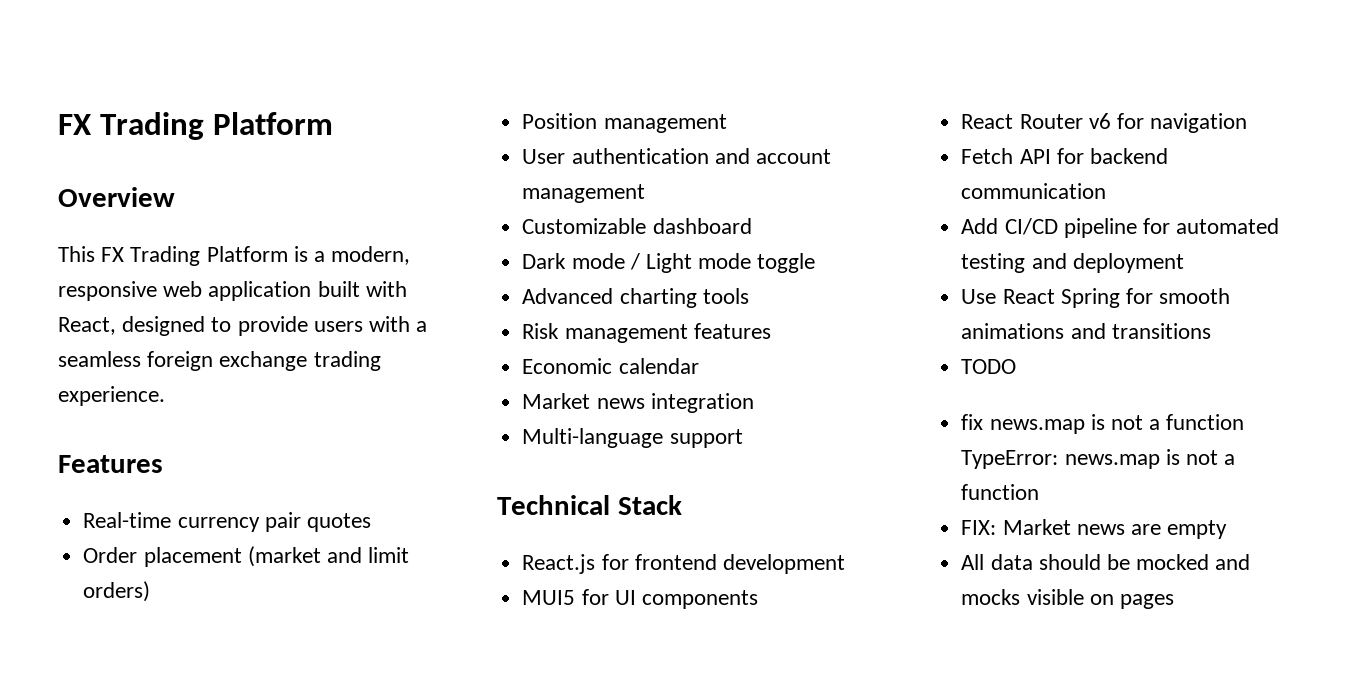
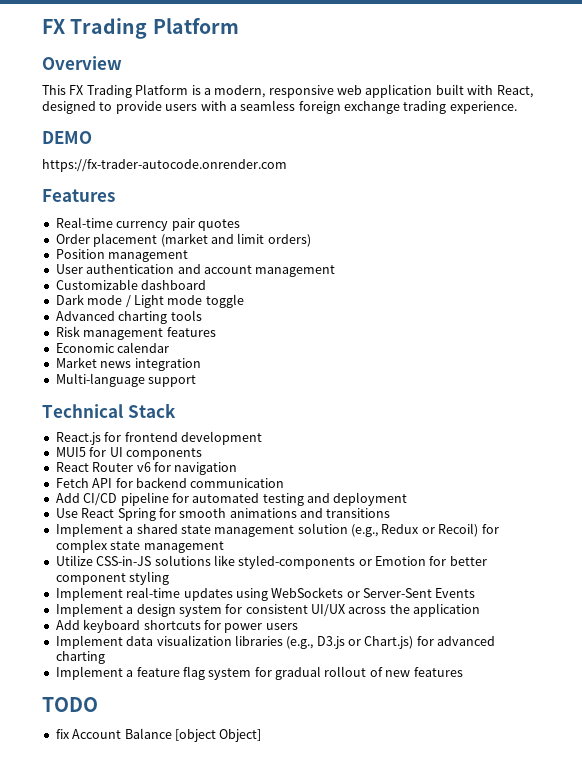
(165, 396) none -> [42,131,92,144] [42,159,287,172] // DEMO // https://fx-trader-autocode.onrender.com
[961,359,1017,374] [961,414,1245,434] [961,449,1236,469] [961,484,1040,500] [961,519,1228,539] [961,554,1251,570] [961,589,1174,609] TODO // fix news.map is not a function TypeError: news.map is not a function // FIX: Market news are empty // All data should be mocked and mocks visible on pages -> [55,523,499,537] [55,539,224,553] [55,555,487,569] [55,571,170,585] [55,587,476,601] [55,603,481,617] [55,619,298,633] [55,635,496,649] [55,651,105,664] [55,666,463,680] [42,697,98,712] [55,728,262,742] Implement a shared state management solution (e.g., Redux or Recoil) for complex state management // Utilize CSS-in-JS solutions like styled-components or Emotion for better component styling // Implement real-time updates using WebSockets or Server-Sent Events // Implement a design system for consistent UI/UX across the application // Add keyboard shortcuts for power users // Implement data visualization libraries (e.g., D3.js or Chart.js) for advanced charting // Implement a feature flag system for gradual rollout of new features // TODO // fix Account Balance [object Object]

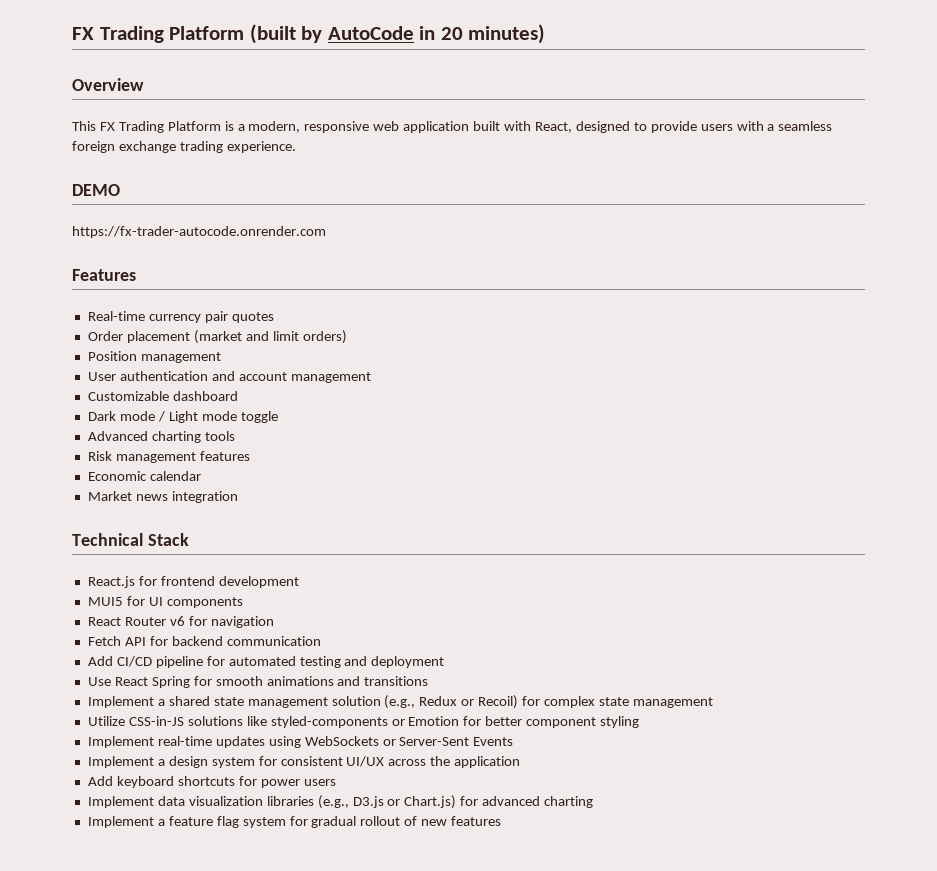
[42,18,239,39] FX Trading Platform -> [72,24,546,44] FX Trading Platform (built by AutoCode in 20 minutes)
[55,373,197,387] // Multi-language support -> (238, 497) none
[42,697,98,712] [55,728,262,742] // TODO // fix Account Balance [object Object] -> (502, 821) none

